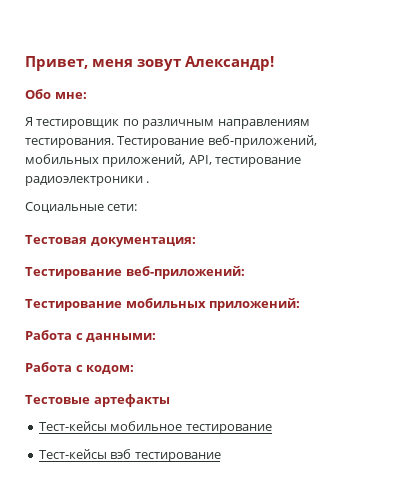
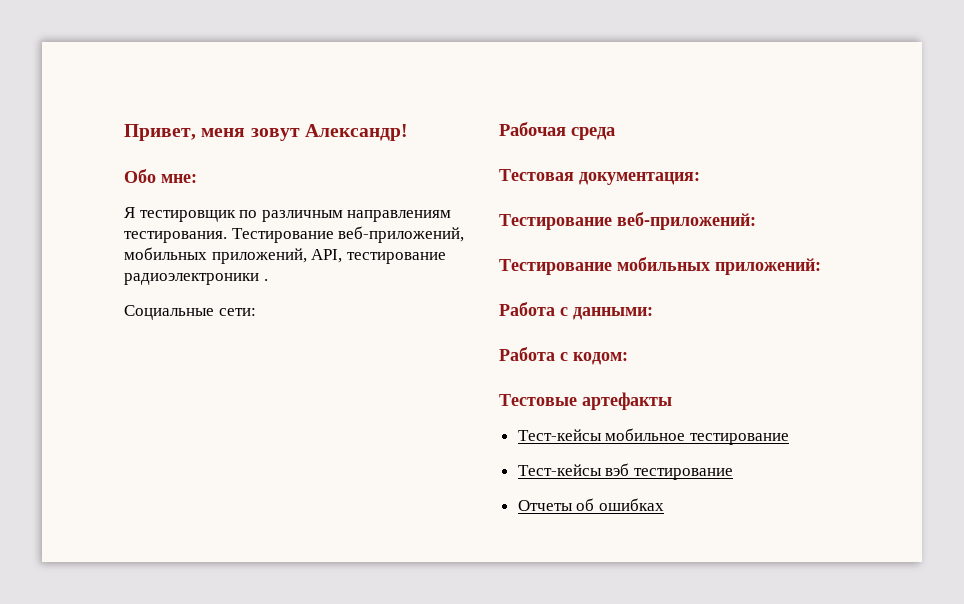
(138, 207) none -> [499,122,615,140] // Рабочая среда
(221, 457) none -> [517,498,664,511] // Отчеты об ошибках

